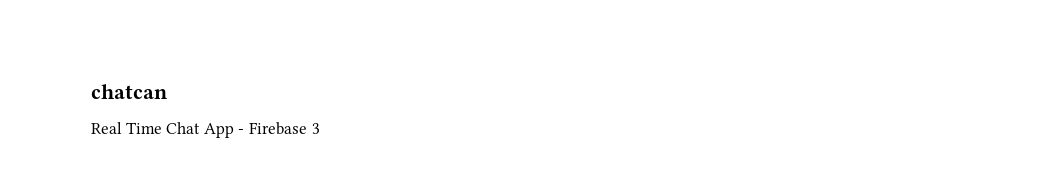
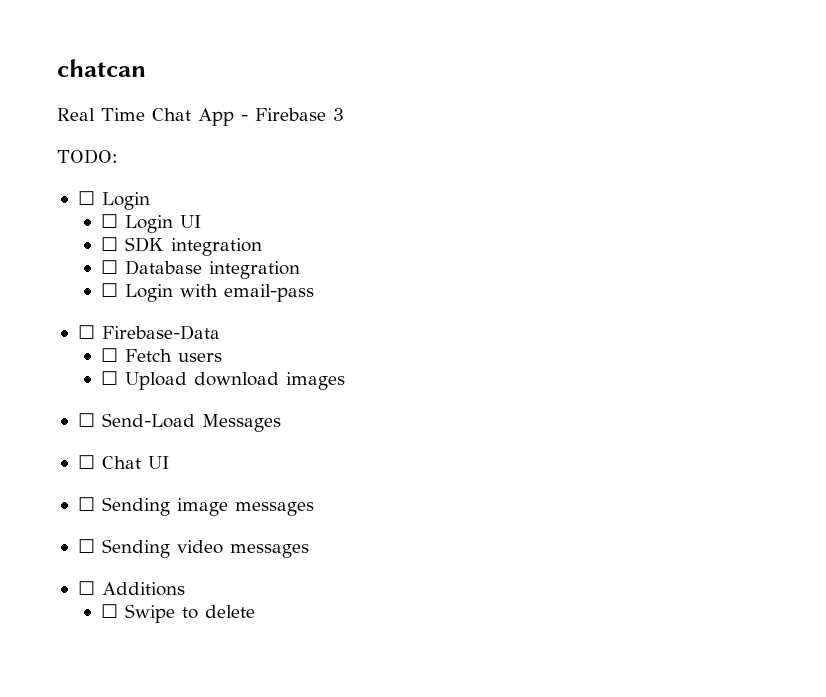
(320, 128) none -> [57,149,118,164] [77,191,150,210] [100,214,201,233] [100,237,262,256] [100,260,300,279] [100,283,314,302] [77,325,220,340] [100,348,222,362] [100,371,345,390] [77,413,281,432] [77,455,169,469] [77,497,314,516] [77,539,309,558] [77,581,185,596] [100,604,255,623] // TODO: // ☐ Login // ☐ Login UI // ☐ SDK integration // ☐ Database integration // ☐ Login with email-pass // ☐ Firebase-Data // ☐ Fetch users // ☐ Upload download images // ☐ Send-Load Messages // ☐ Chat UI // ☐ Sending image messages // ☐ Sending video messages // ☐ Additions // ☐ Swipe to delete

